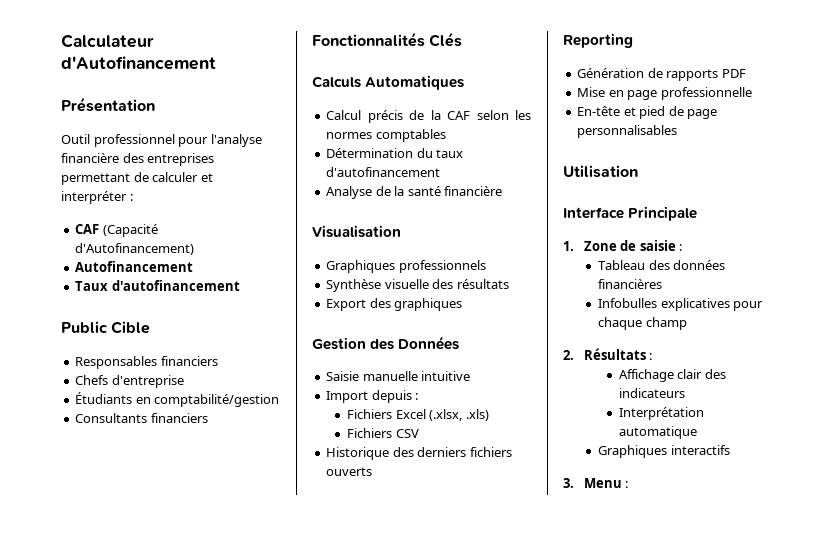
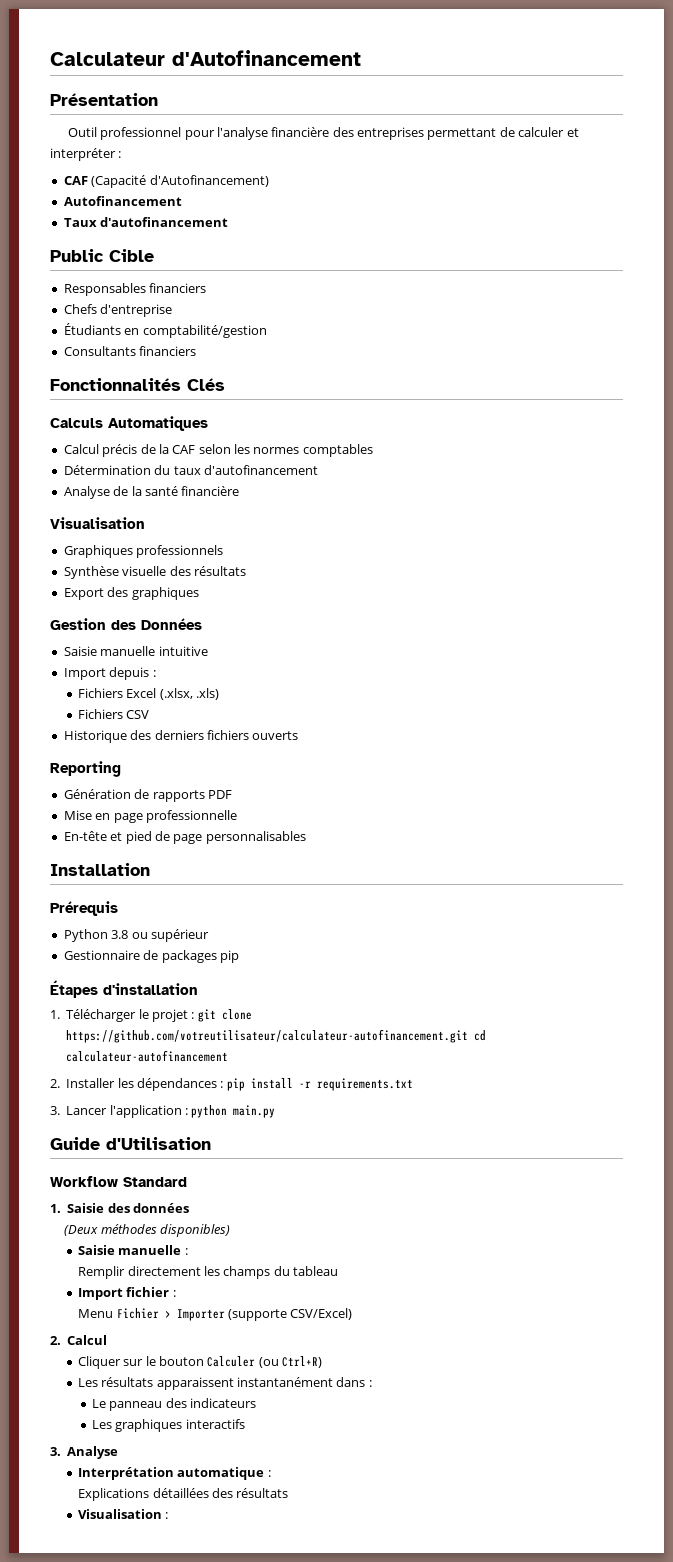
[563,165,638,178] [563,206,698,221] [563,240,683,251] [598,260,726,270] [598,279,663,289] [598,298,764,311] [598,317,687,330] [563,348,653,360] [618,369,703,382] Utilisation // Interface Principale // 1. Zone de saisie : // Tableau des données financières // Infobulles explicatives pour chaque champ // 2. Résultats : // Affichage clair -> [50,863,150,876] [50,901,118,916] [63,929,209,942] [63,950,239,963] [50,980,198,998] [50,1009,252,1022] [66,1029,487,1043] [66,1050,229,1062] [50,1078,413,1091] [50,1105,276,1118] [50,1137,211,1150] [50,1176,187,1187] [50,1203,189,1213] [64,1224,230,1237] [77,1245,188,1255] [78,1266,339,1279] [77,1287,176,1300] [78,1308,353,1321] [50,1335,108,1345] [77,1356,323,1369] [77,1377,372,1390] [92,1399,163,1411] Installation // Prérequis // Python 3.8 ou supérieur // Gestionnaire de packages pip // Étapes d'installation // 1. Télécharger le projet : git clone https://github.com/votreutilisateur/calculateur-autofinancement.git cd calculateur-autofinancement // 2. Installer les dépendances : pip install -r requirements.txt // 3. Lancer l'application : python main.py // Guide d'Utilisation // Workflow Standard // 1. Saisie des données // (Deux méthodes disponibles) // Saisie manuelle : // Remplir directement les champs du tableau // Import fichier : // Menu Fichier > Importer (supporte CSV/Excel) // 2. Calcul // Cliquer sur le bouton Calculer (ou Ctrl+R) // Les résultats apparaissent instantanément dans : // Le panneau
[618,407,704,420] [618,426,697,439] [598,445,668,458] Interprétation automatique // Graphiques -> [92,1419,183,1432] Les graphiques
[583,478,622,488] Menu -> [67,1446,119,1459] [77,1467,271,1480] [78,1488,289,1501] [77,1509,162,1519] Analyse // Interprétation automatique : // Explications détaillées des résultats // Visualisation

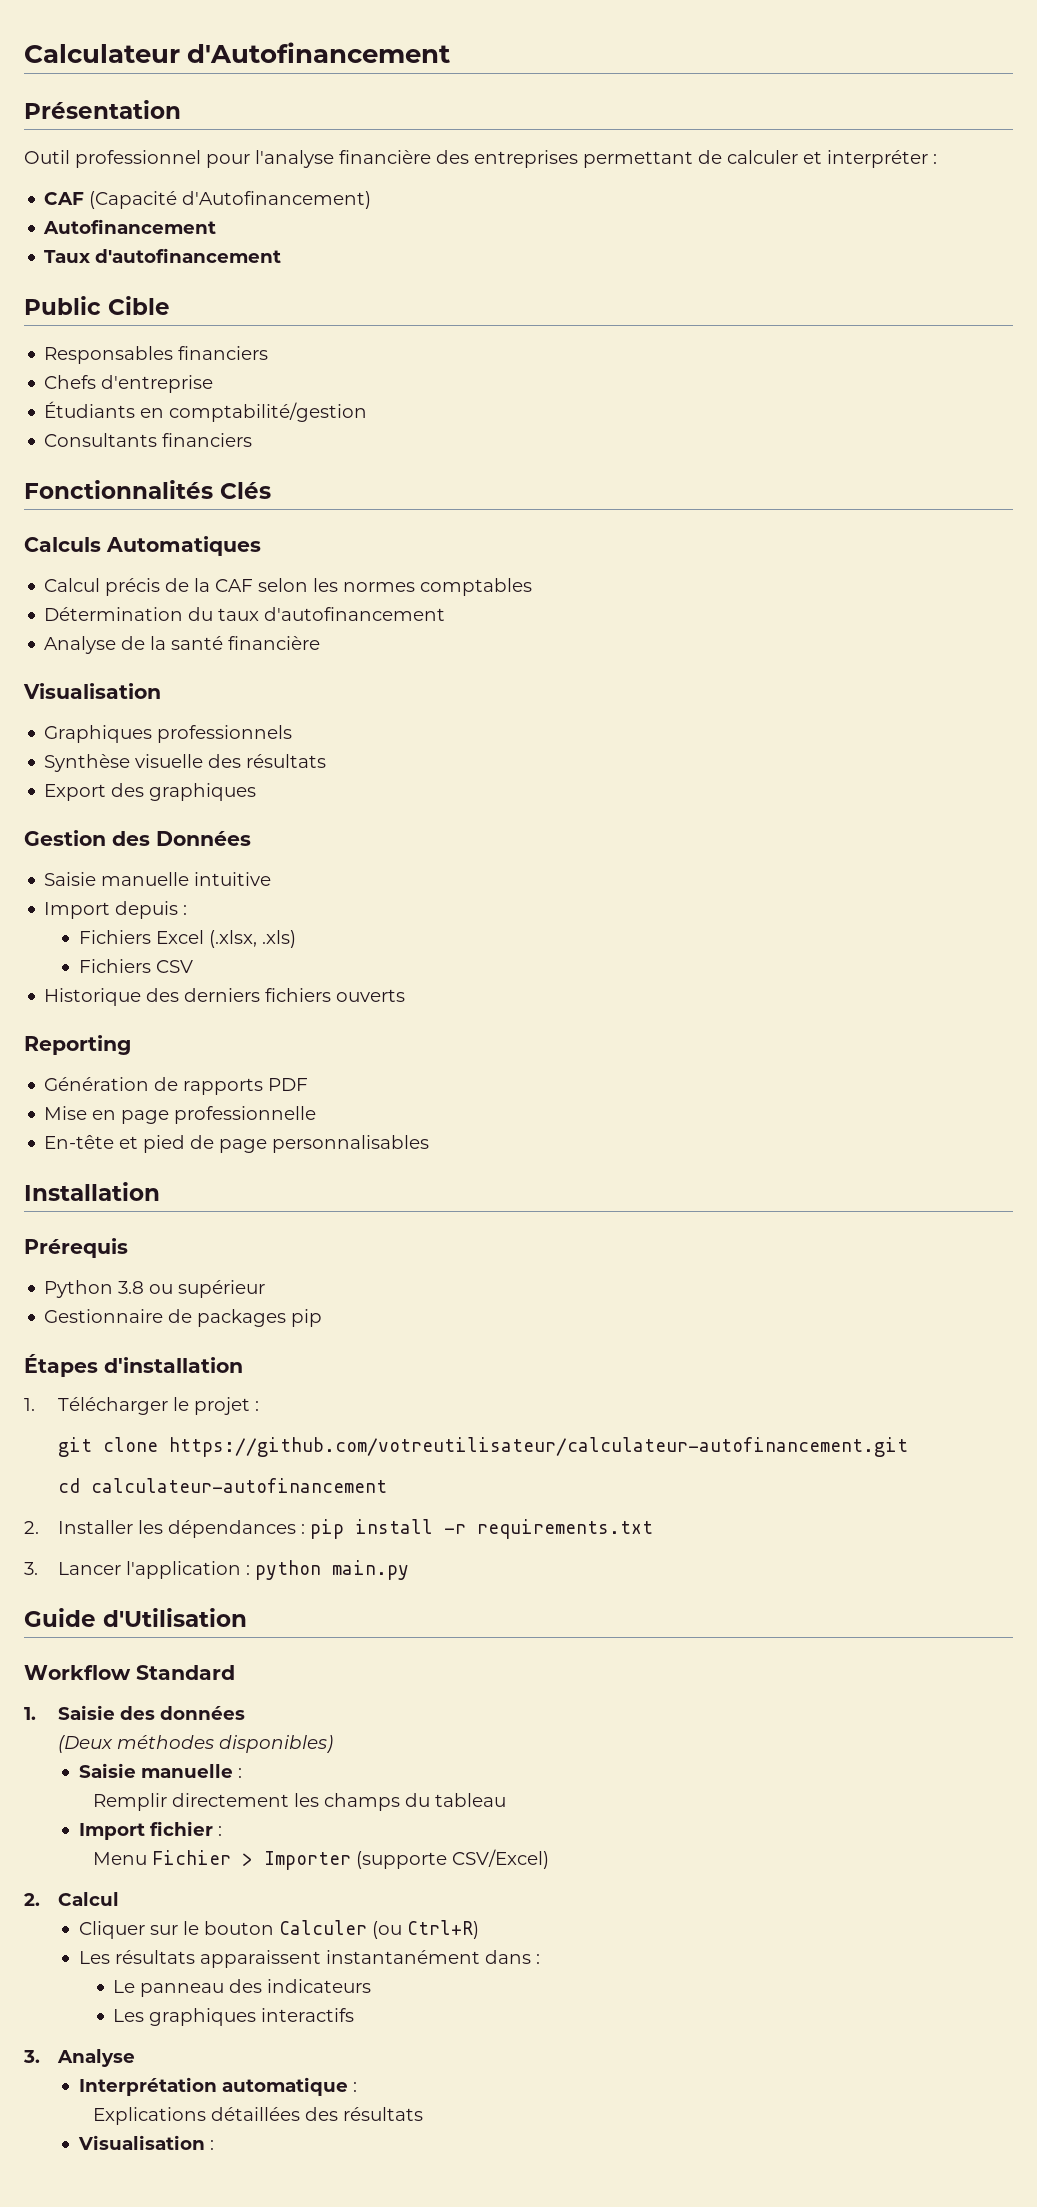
(195, 1015) none -> (260, 1406) //
(469, 1036) none -> (909, 1447) //

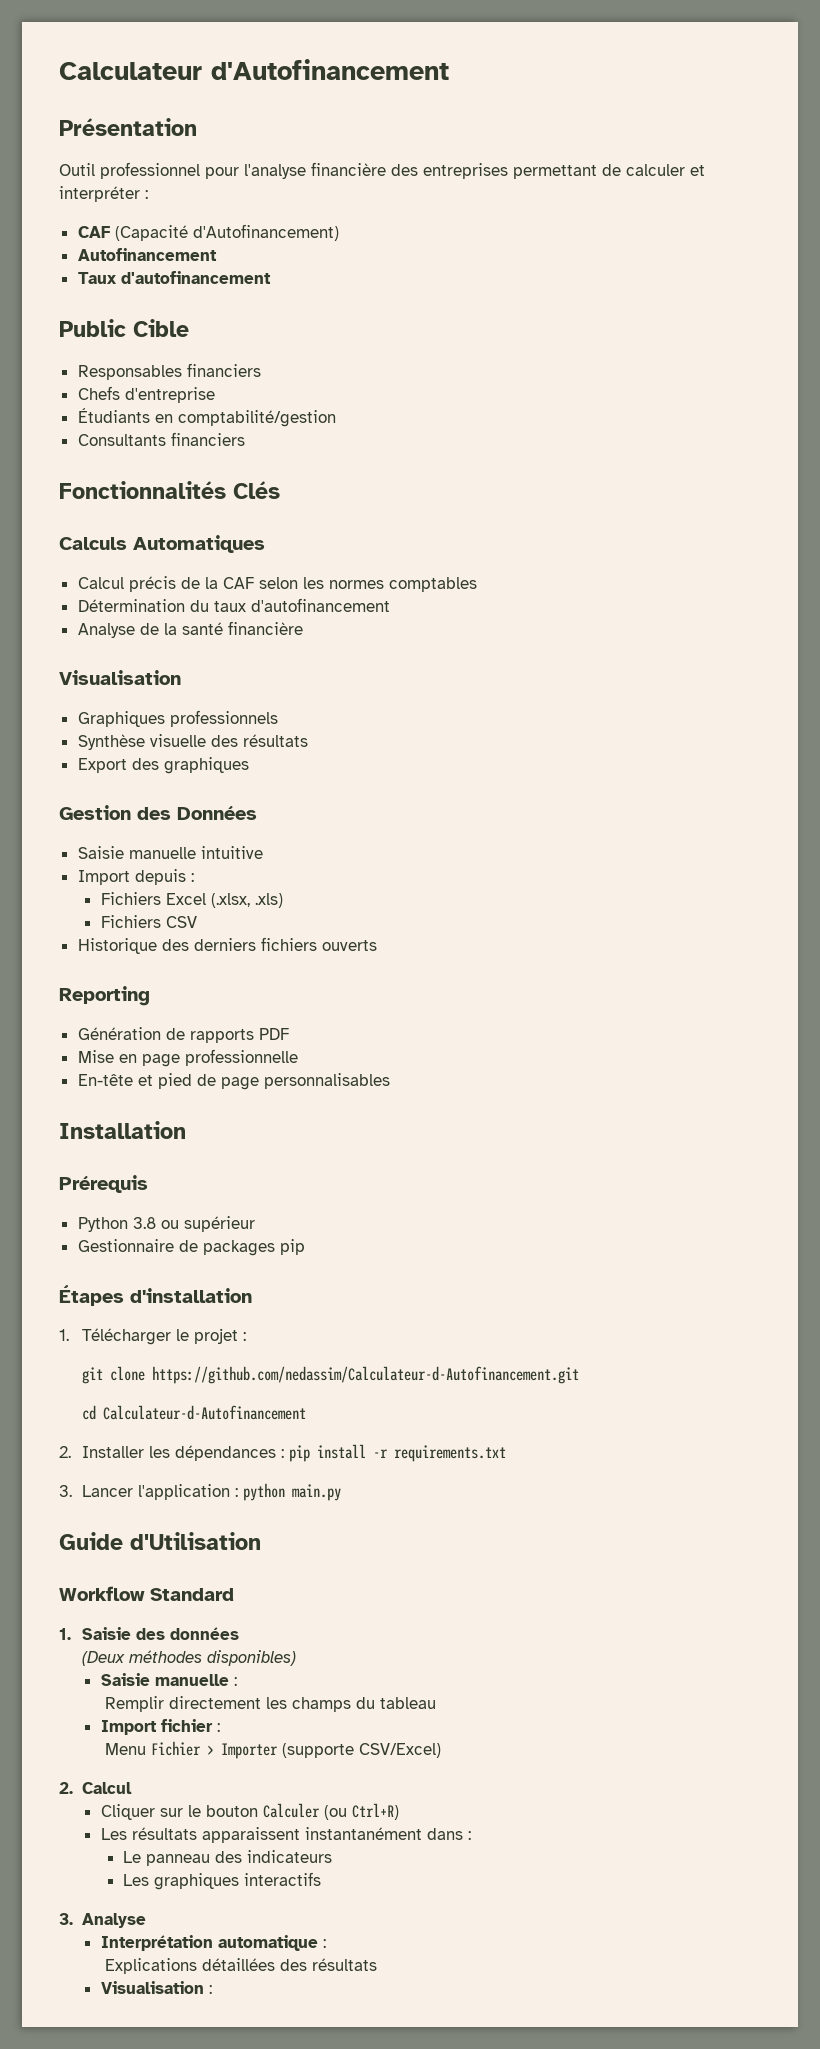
[169,1437,909,1457] https://github.com/votreutilisateur/calculateur-autofinancement.git -> [151,1366,579,1384] https://github.com/nedassim/Calculateur-d-Autofinancement.git
[91,1478,388,1493] calculateur-autofinancement -> [102,1405,306,1420] Calculateur-d-Autofinancement

